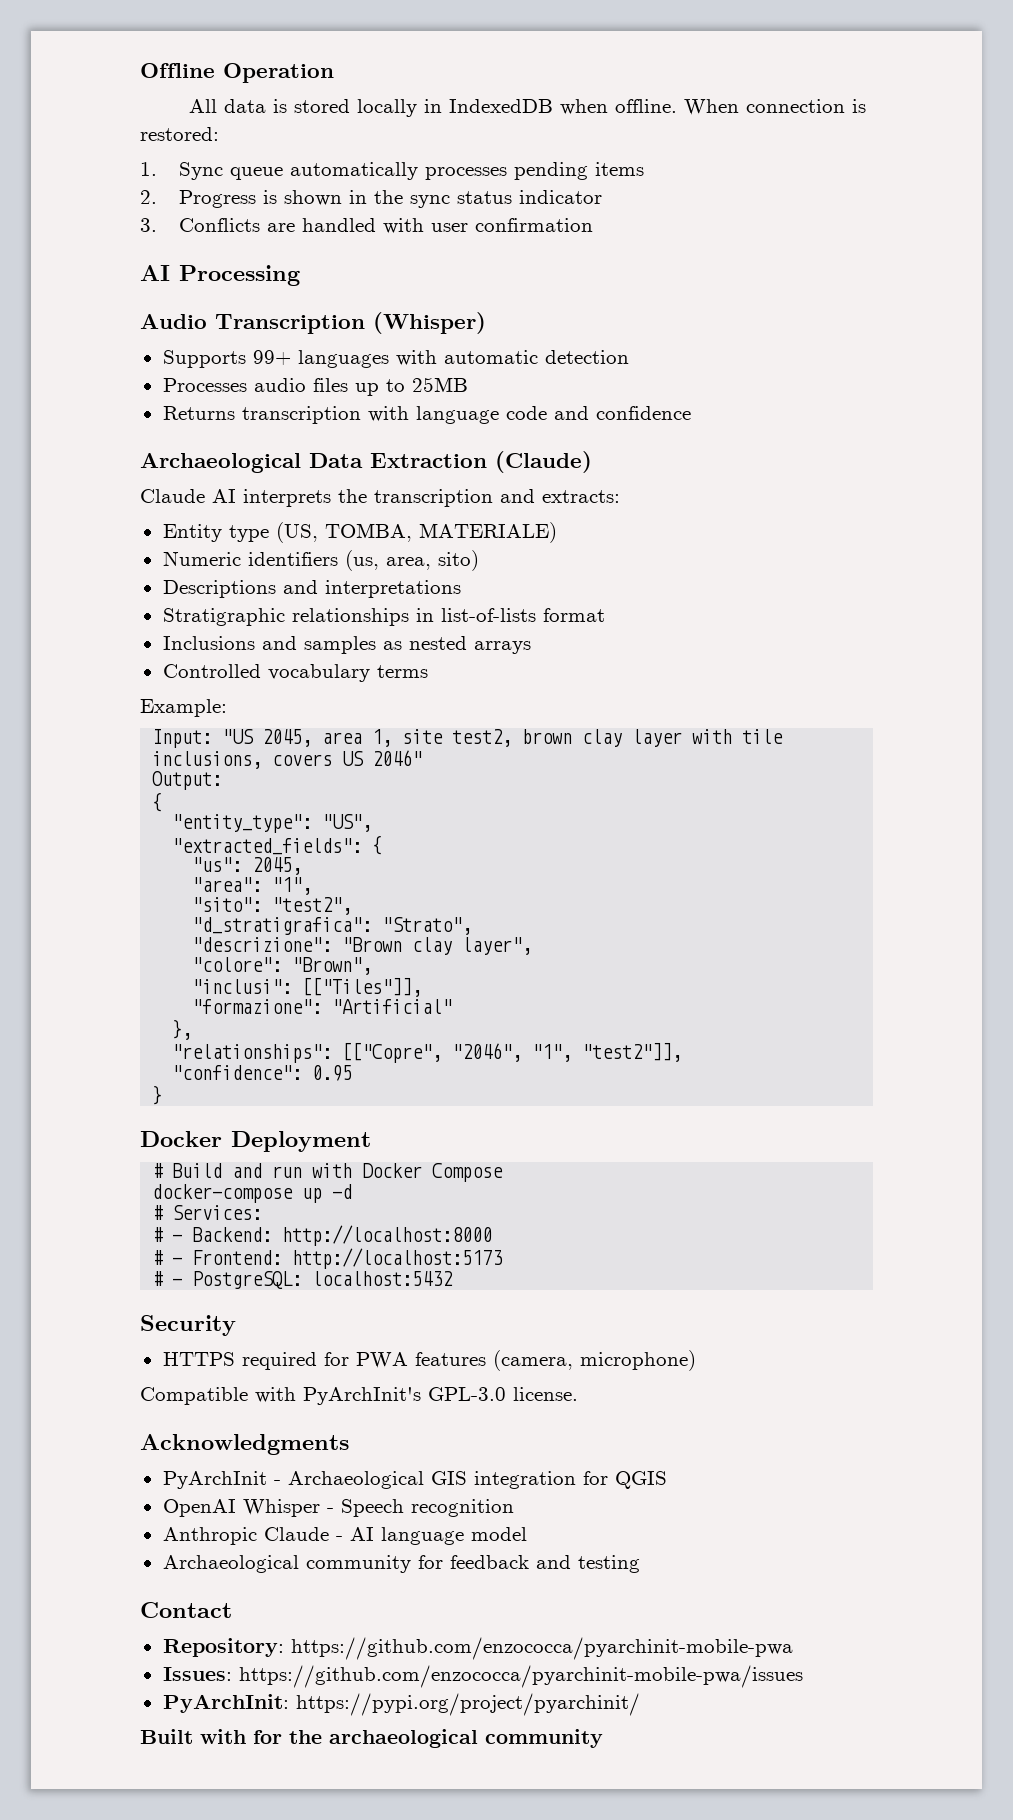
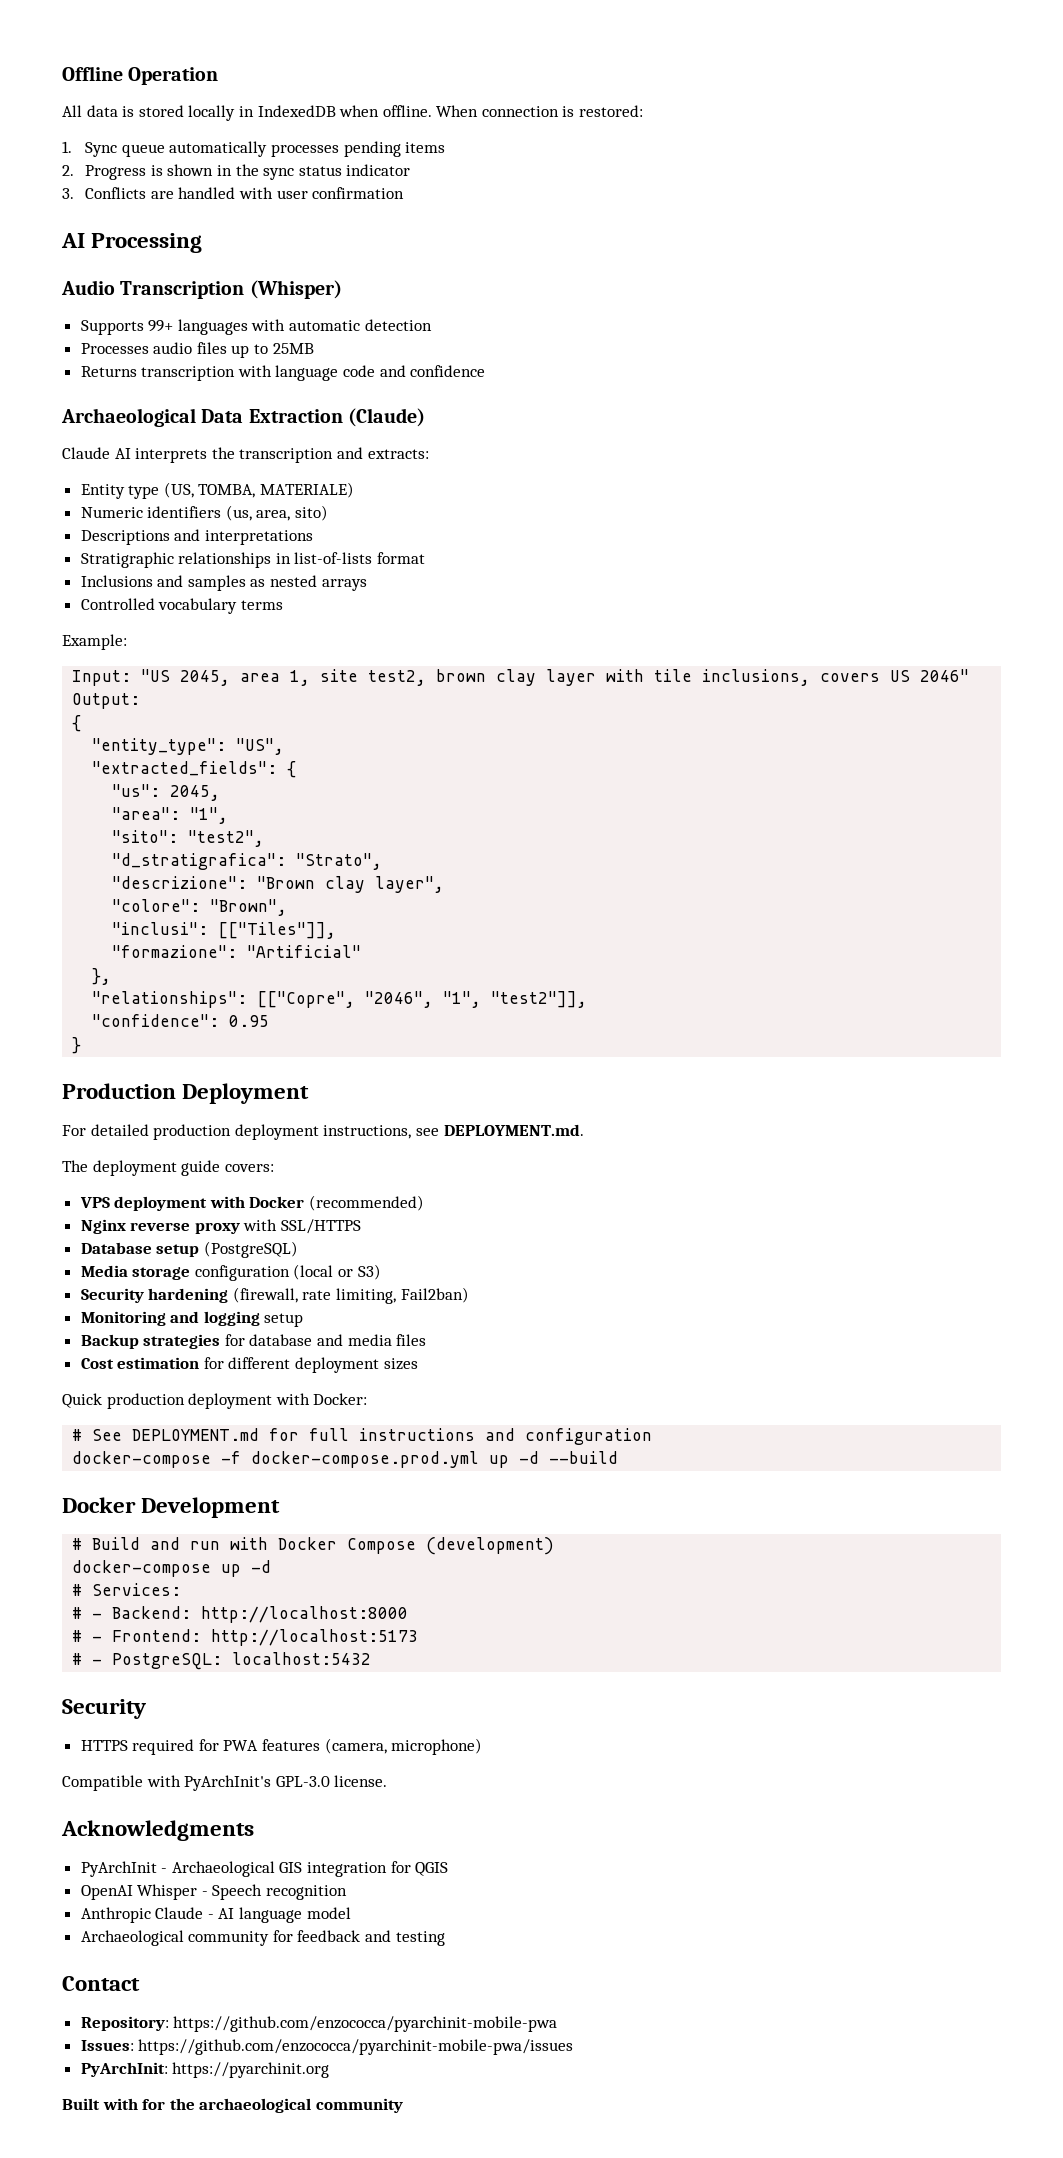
[140,1131,371,1152] Docker Deployment -> [62,1083,310,1104] [62,1124,584,1140] [62,1160,274,1176] [79,1195,425,1211] [80,1219,362,1234] [80,1241,298,1258] [80,1264,381,1281] [80,1287,469,1304] [80,1311,304,1327] [80,1334,427,1349] [80,1357,418,1373] [62,1393,368,1409] [72,1428,653,1445] [72,1451,619,1468] [62,1497,281,1518] Production Deployment // For detailed production deployment instructions, see DEPLOYMENT.md. // The deployment guide covers: // VPS deployment with Docker (recommended) // Nginx reverse proxy with SSL/HTTPS // Database setup (PostgreSQL) // Media storage configuration (local or S3) // Security hardening (firewall, rate limiting, Fail2ban) // Monitoring and logging setup // Backup strategies for database and media files // Cost estimation for different deployment sizes // Quick production deployment with Docker: // # See DEPLOYMENT.md for full instructions and configuration // docker-compose -f docker-compose.prod.yml up -d --build // Docker Development
(504, 1172) none -> [426,1537,555,1555] (development)
[295,1693,640,1716] https://pypi.org/project/pyarchinit/ -> [172,2062,330,2078] https://pyarchinit.org

